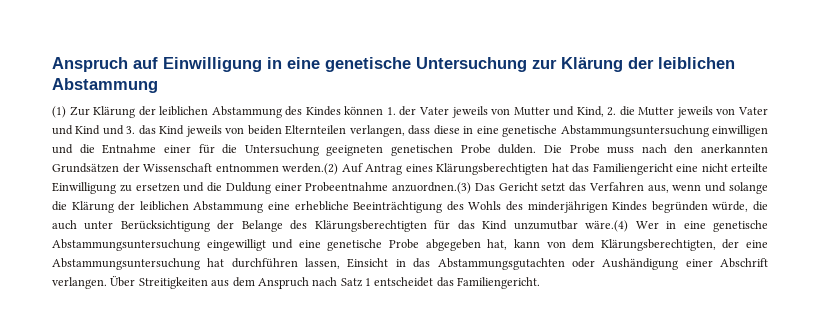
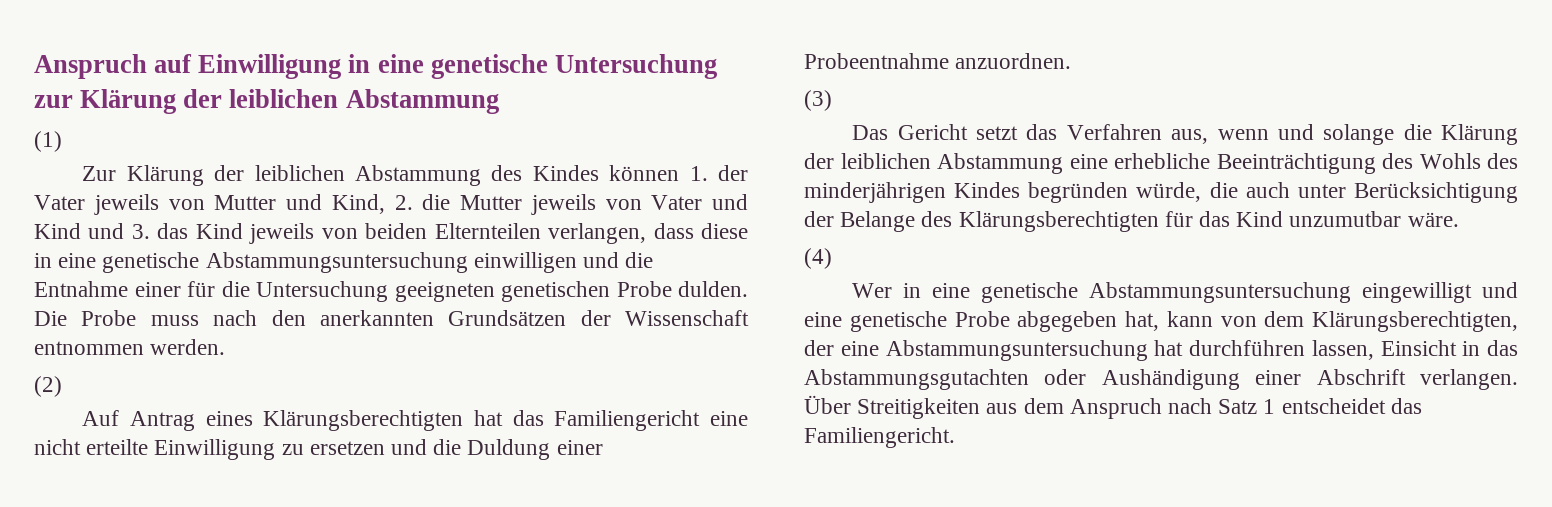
(66, 112) none -> (62, 141) //
[282,163,338,175] werden.(2) -> [150,339,226,355] [34,376,62,397] werden. // (2) //
[392,182,472,194] anzuordnen.(3) -> [955,53,1072,69] [804,90,832,111] anzuordnen. // (3) //
[585,220,629,232] wäre.(4) -> [1407,212,1459,227] [804,248,832,269] wäre. // (4) //

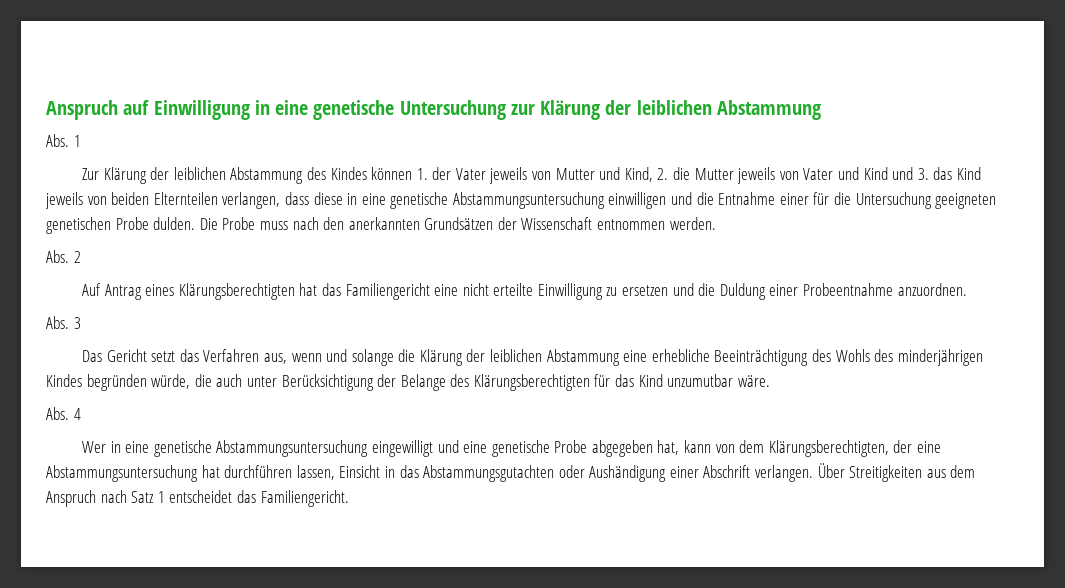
[34,131,62,152] (1) -> [46,134,81,147] Abs. 1
[34,376,62,397] (2) -> [46,250,81,263] Abs. 2
[804,90,832,111] (3) -> [46,316,81,329] Abs. 3
[804,248,832,269] (4) -> [46,407,81,420] Abs. 4

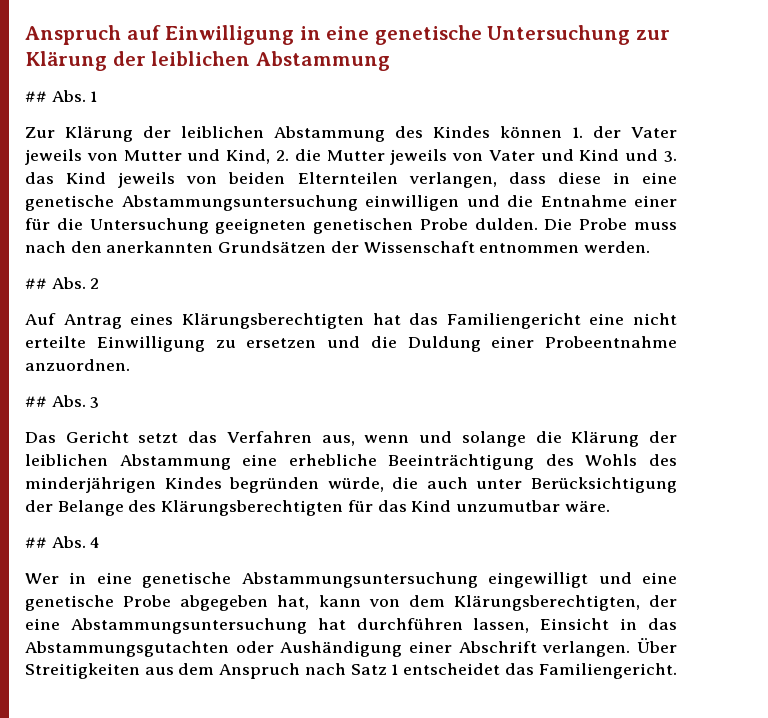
(821, 110) none -> [25,91,47,102] ##
(716, 223) none -> [25,278,47,289] ##
(967, 289) none -> [25,396,47,407] ##
(770, 381) none -> [25,537,47,548] ##

